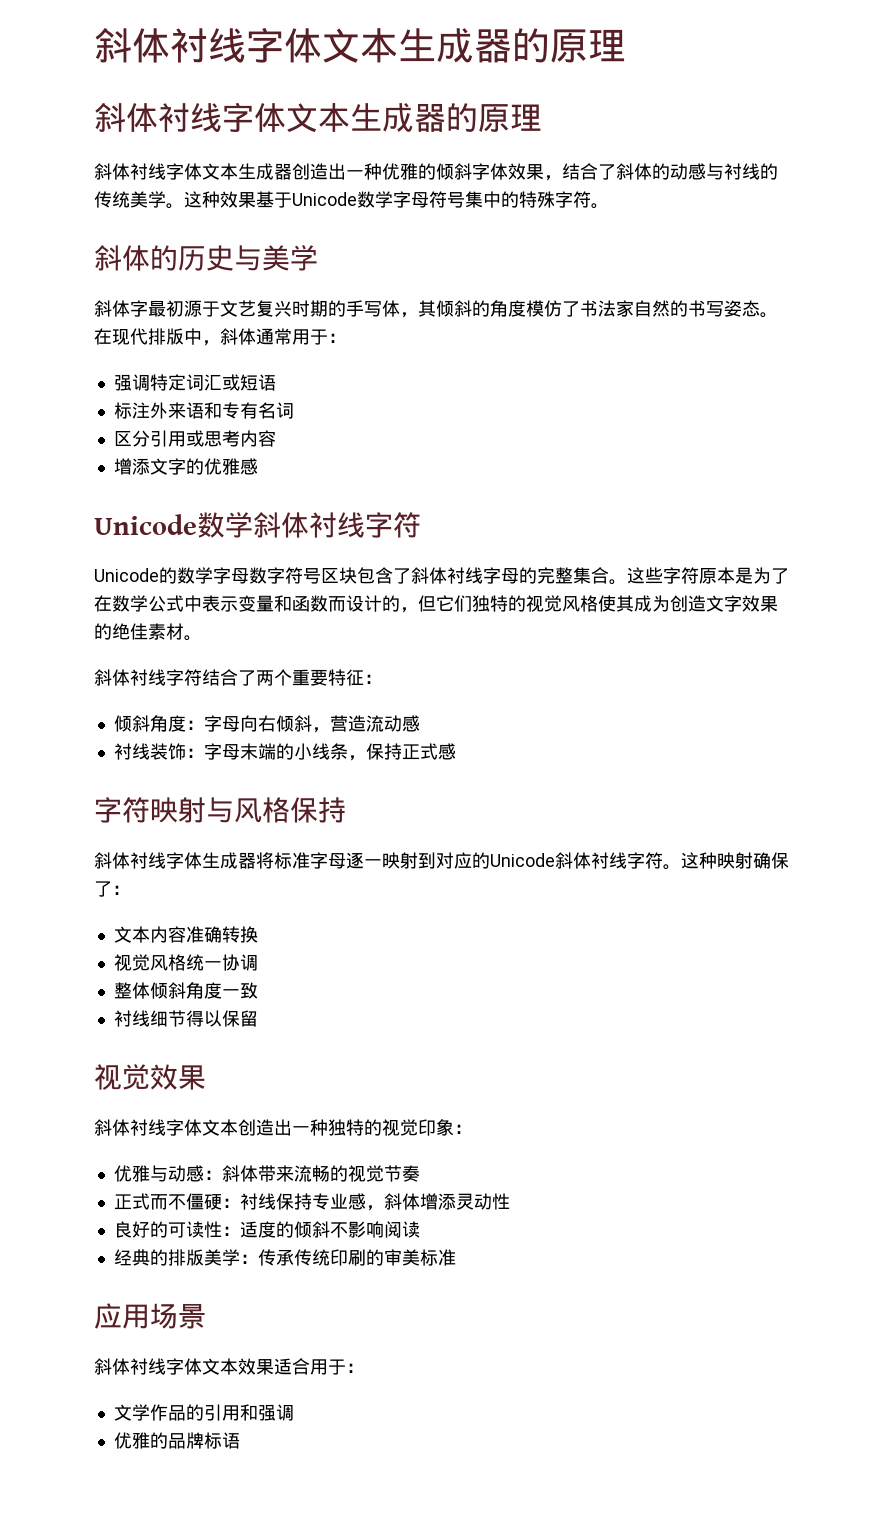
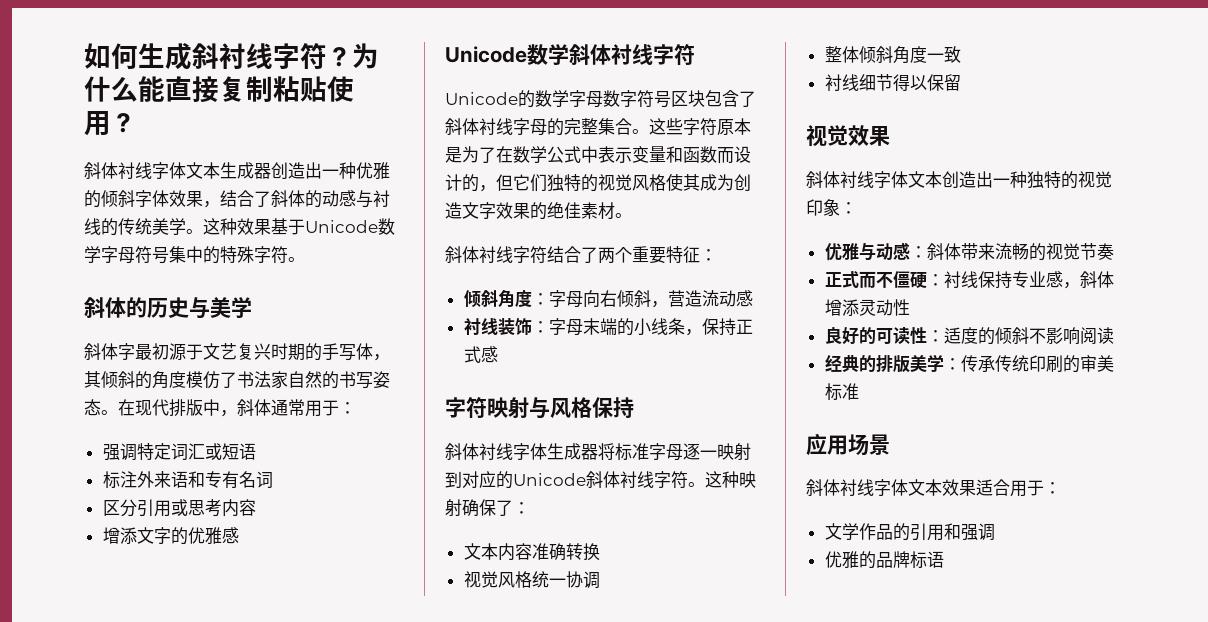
[94,27,626,63] [94,102,542,133] 斜体衬线字体文本生成器的原理 // 斜体衬线字体文本生成器的原理 -> [84,43,379,70] [84,76,354,103] [84,111,136,136] 如何生成斜衬线字符？为什么能直接复制粘贴使用？

